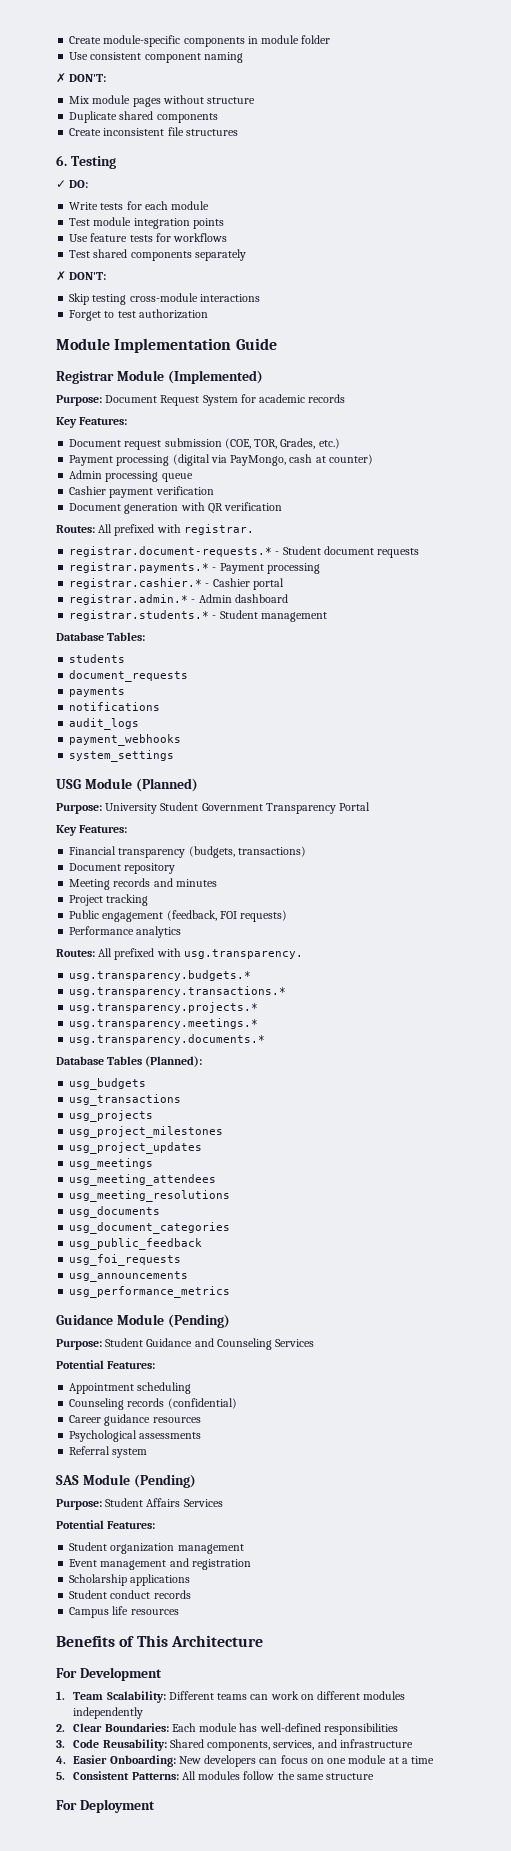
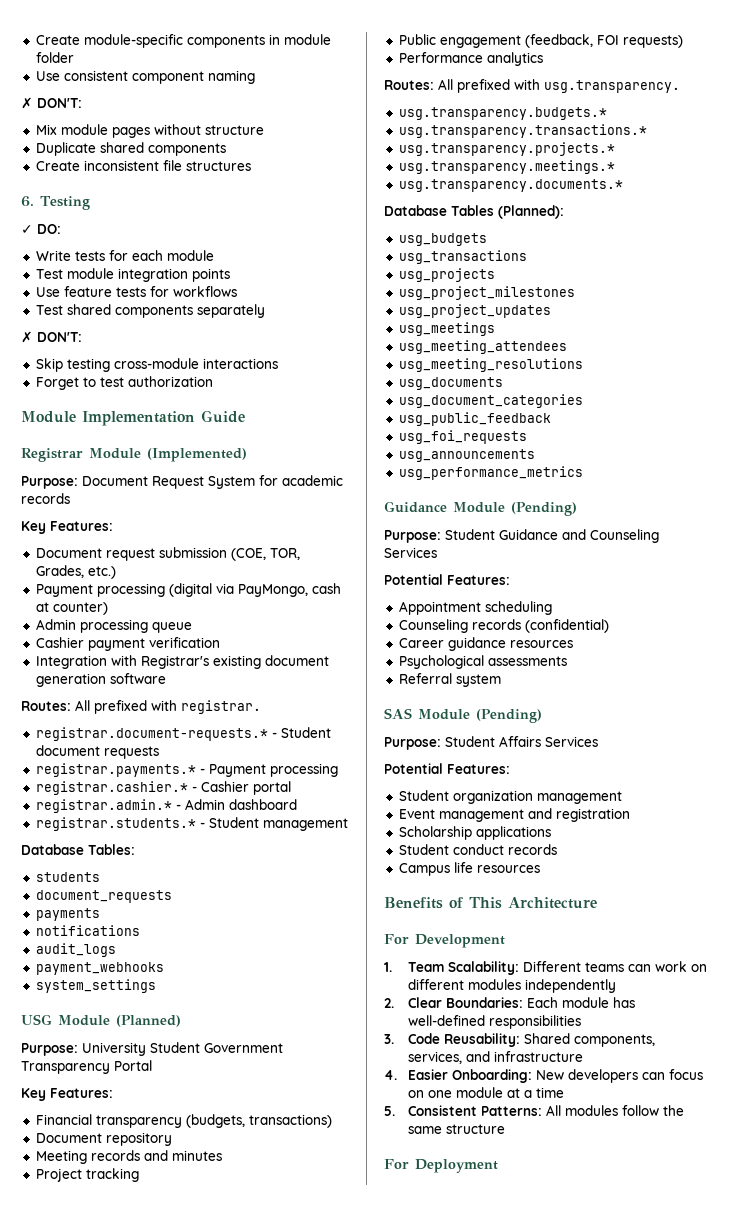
[69,502,283,514] Document generation with QR verification -> [35,655,329,669] [35,673,166,687] Integration with Registrar's existing document generation software

